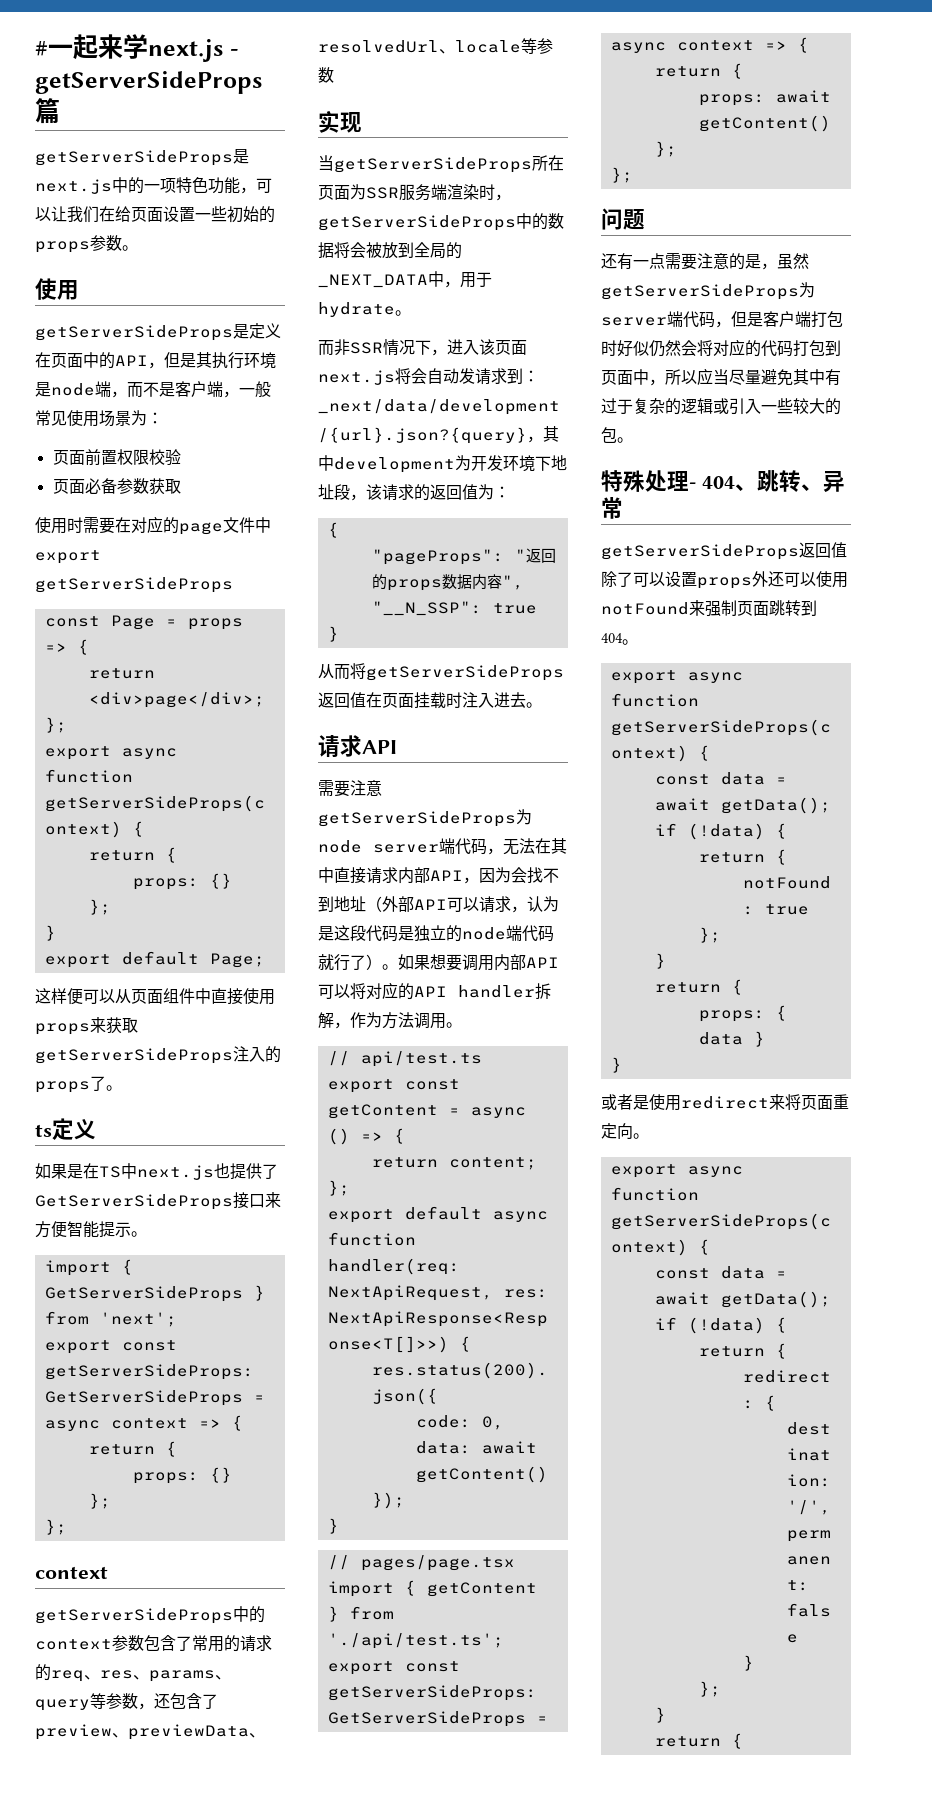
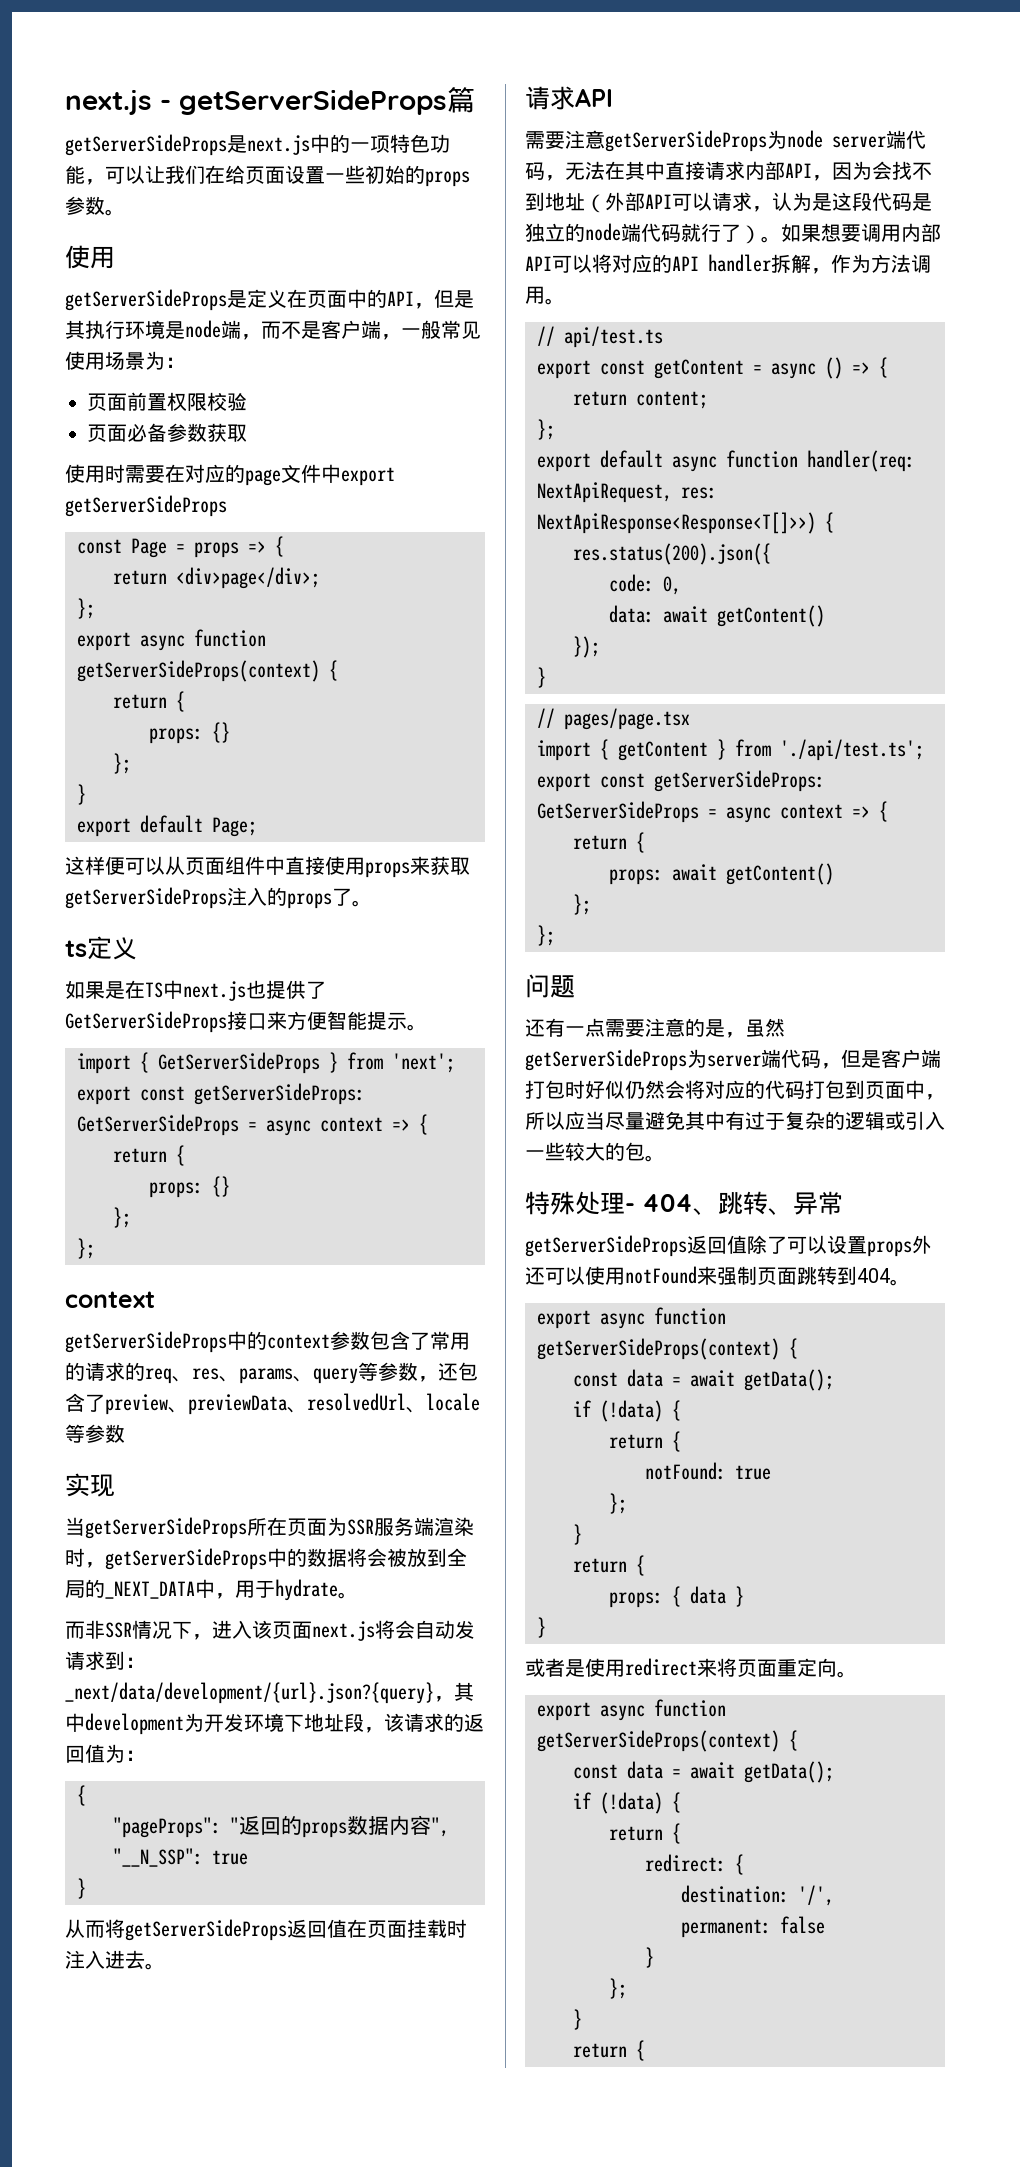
[35,34,148,60] #一起来学 -> (65, 102) none

